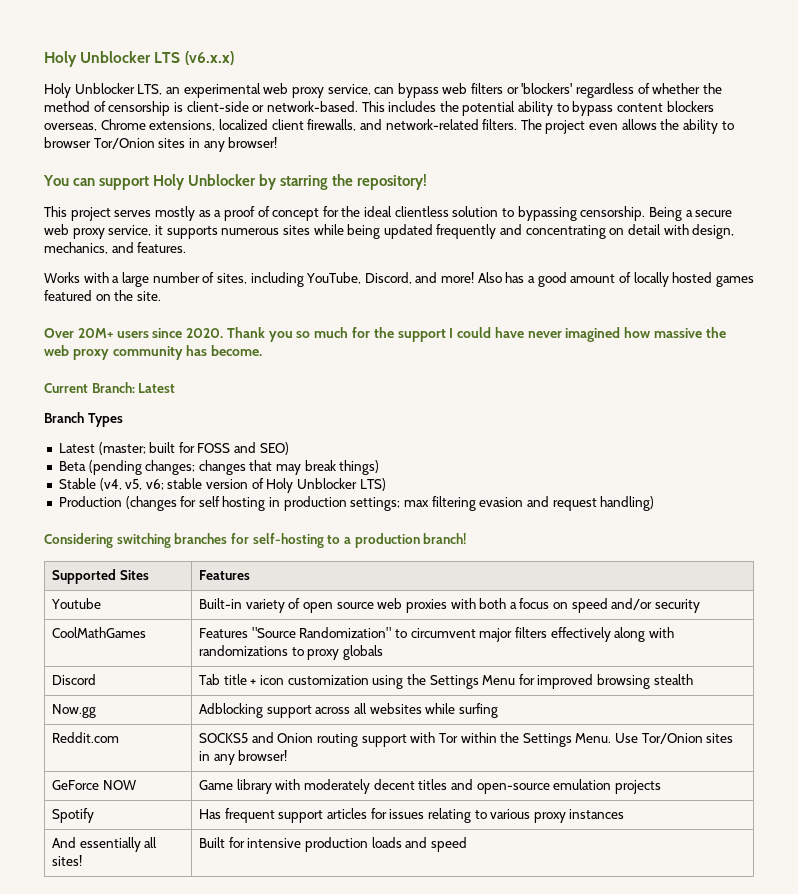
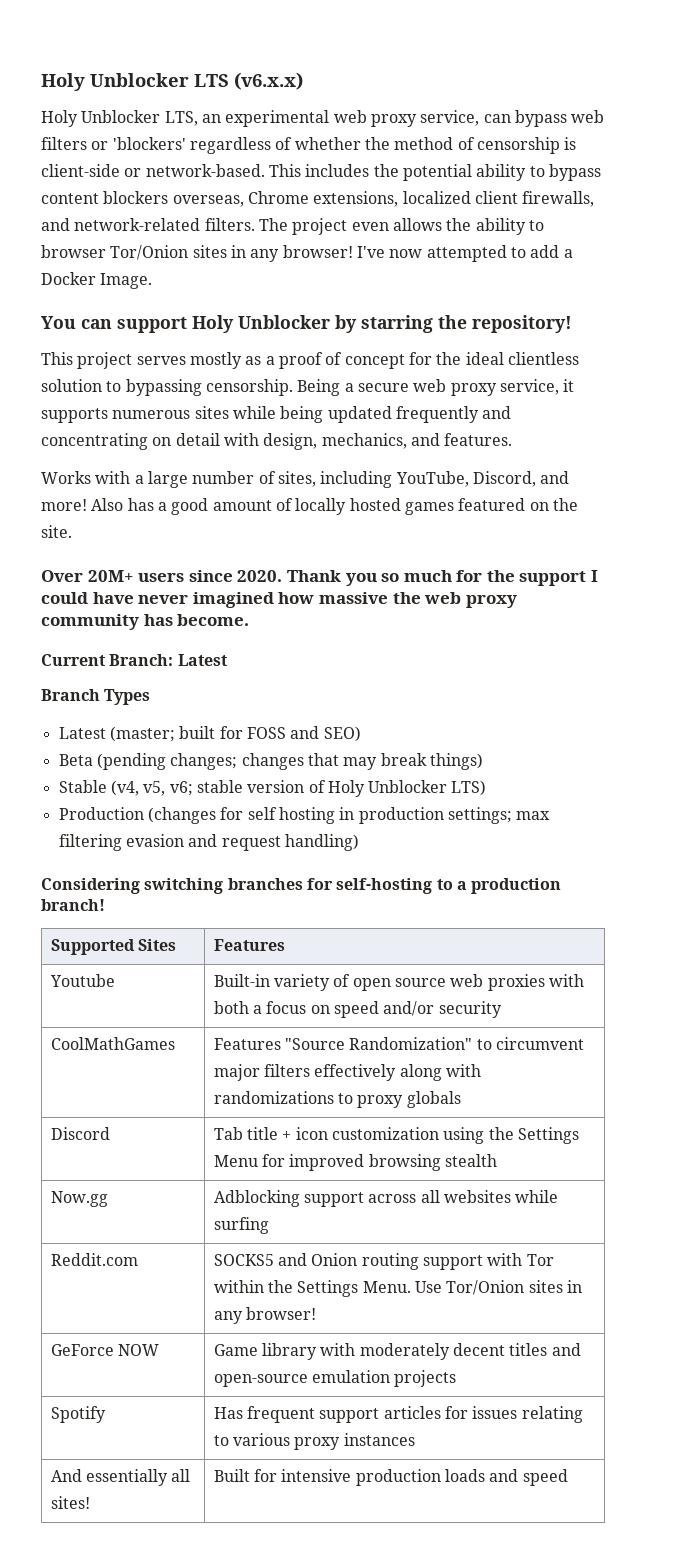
(278, 142) none -> [356,245,573,262] [41,272,153,289] I've now attempted to add a Docker Image.

